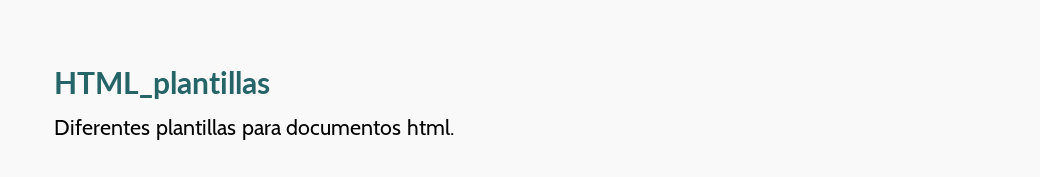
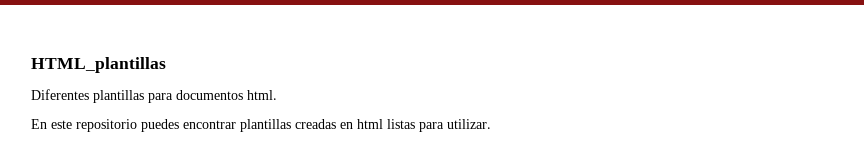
(455, 127) none -> [31,119,491,132] // En este repositorio puedes encontrar plantillas creadas en html listas para utilizar.

